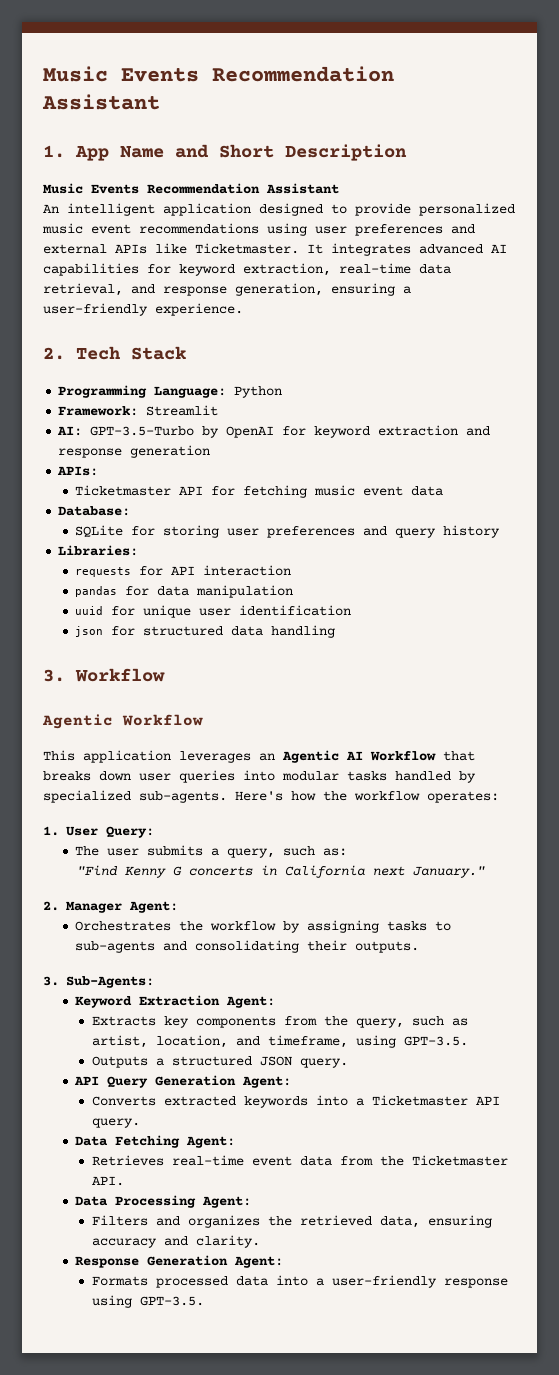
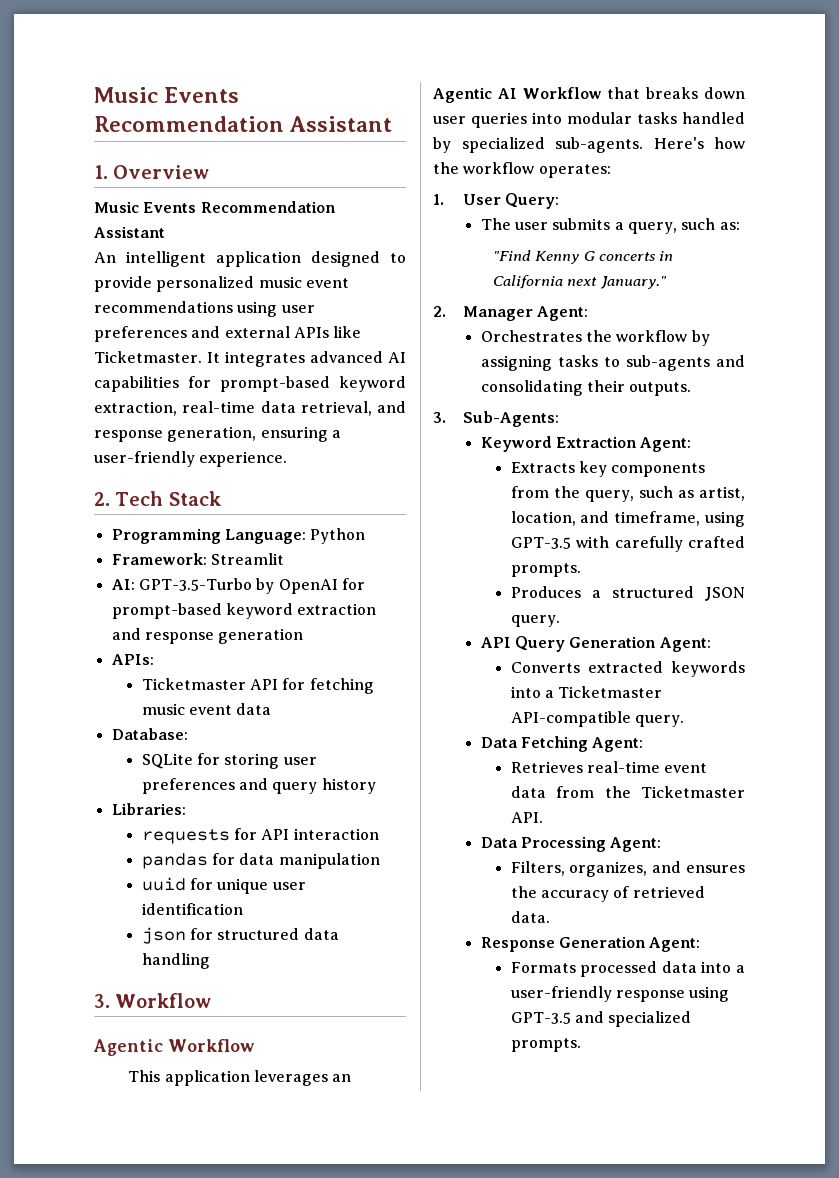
[75,144,407,161] App Name and Short Description -> [113,165,210,179] Overview
(171, 269) none -> [220,376,330,392] prompt-based
(307, 431) none -> [111,603,222,619] prompt-based
[404,1036,469,1046] [92,1056,149,1068] GPT-3.5. // Outputs -> [510,536,745,552] [510,563,581,577] [510,586,581,598] GPT-3.5 with carefully crafted prompts. // Produces
[476,1096,501,1105] API -> [510,711,631,727] API-compatible
[92,1215,493,1228] [92,1235,261,1248] Filters and organizes the retrieved data, ensuring accuracy and clarity. -> [510,861,745,877] [510,886,705,902] [510,911,550,923] Filters, organizes, and ensures the accuracy of retrieved data.
[140,1296,205,1306] GPT-3.5. -> [510,1011,692,1027] [510,1038,581,1052] GPT-3.5 and specialized prompts.

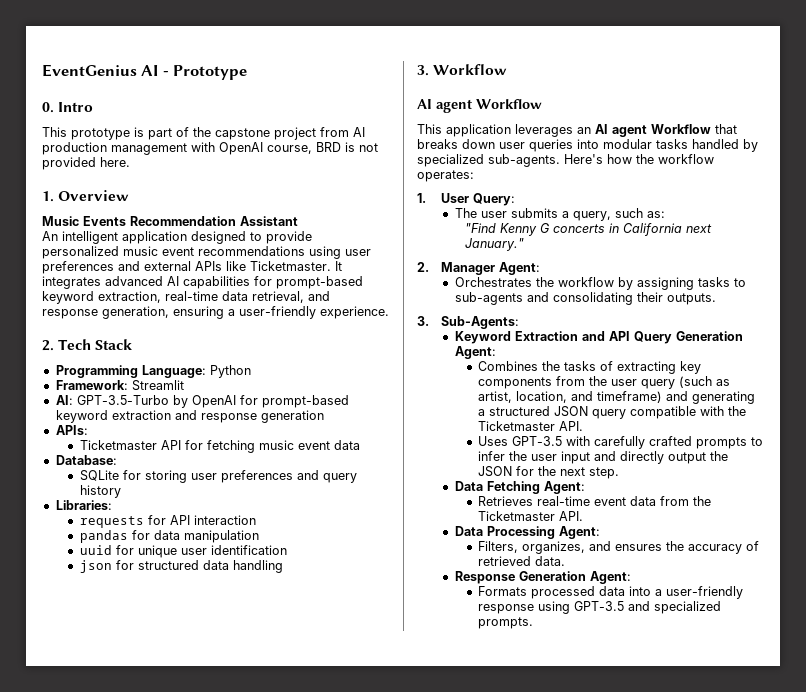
[94,87,240,103] [94,116,393,132] Music Events Recommendation Assistant -> [42,64,248,80] [42,102,94,113] [42,127,365,140] [42,142,378,155] [42,157,130,170] EventGenius AI - Prototype // 0. Intro // This prototype is part of the capstone project from AI production management with OpenAI course, BRD is not provided here.
[93,1039,163,1056] Agentic -> [417,99,472,113] AI agent
[433,87,517,103] Agentic AI -> [595,124,647,137] AI agent
[640,437,692,452] [510,461,706,477] [510,486,745,502] [510,511,745,527] [510,536,745,552] [510,563,581,577] [510,586,745,601] [510,615,560,627] [480,636,711,652] [510,661,745,677] [510,686,663,698] [510,711,684,727] Agent: // Extracts key components from the query, such as artist, location, and timeframe, using GPT-3.5 with carefully crafted prompts. // Produces a structured JSON query. // API Query Generation Agent: // Converts extracted keywords into a Ticketmaster API-compatible query. -> [581,331,743,344] [454,346,496,359] [478,361,702,374] [478,376,731,389] [478,391,756,404] [478,406,747,419] [478,421,584,431] [478,436,764,449] [478,451,729,464] [478,466,620,479] and API Query Generation Agent: // Combines the tasks of extracting key components from the user query (such as artist, location, and timeframe) and generating a structured JSON query compatible with the Ticketmaster API. // Uses GPT-3.5 with carefully crafted prompts to infer the user input and directly output the JSON for the next step.

